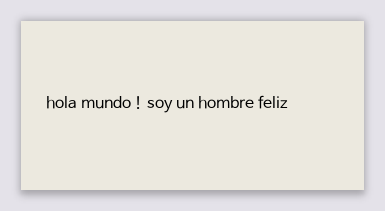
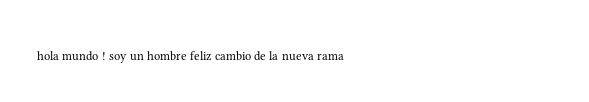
(289, 102) none -> [214,51,345,61] cambio de la nueva rama

